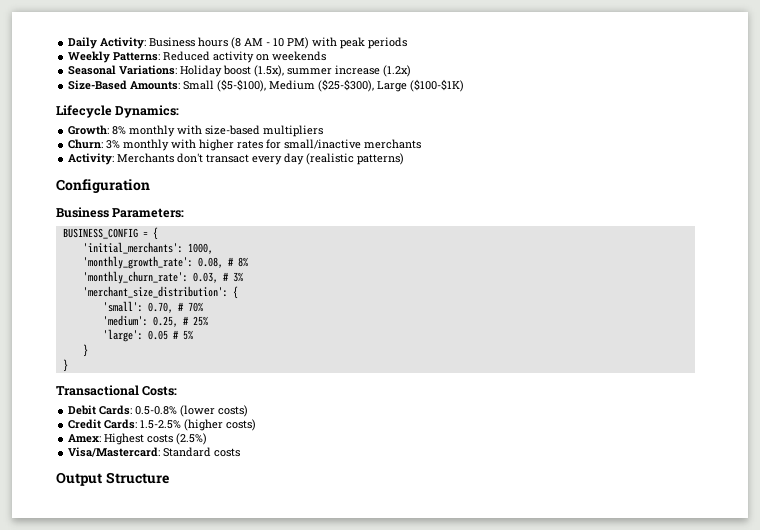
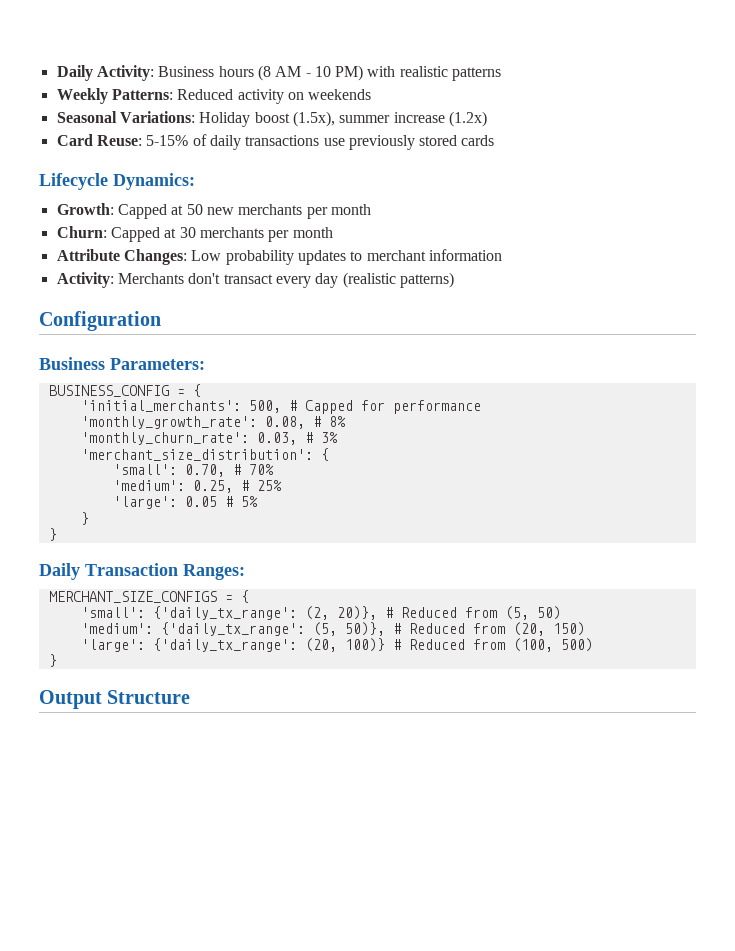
[340,37,408,49] peak periods -> [399,66,502,81] realistic patterns
[68,79,465,92] [56,105,180,118] [68,125,324,137] [68,139,422,151] Size-Based Amounts: Small ($5-$100), Medium ($25-$300), Large ($100-$1K) // Lifecycle Dynamics: // Growth: 8% monthly with size-based multipliers // Churn: 3% monthly with higher rates for small/inactive merchants -> [56,134,495,150] [39,173,195,190] [56,203,371,219] [56,226,333,242] [56,249,502,265] Card Reuse: 5-15% of daily transactions use previously stored cards // Lifecycle Dynamics: // Growth: Capped at 50 new merchants per month // Churn: Capped at 30 merchants per month // Attribute Changes: Low probability updates to merchant information
[187,243,213,254] 1000, -> [248,400,481,414] 500, # Capped for performance
[56,385,178,396] [68,405,249,417] [68,419,257,431] [68,433,208,445] [68,447,241,457] Transactional Costs: // Debit Cards: 0.5-0.8% (lower costs) // Credit Cards: 1.5-2.5% (higher costs) // Amex: Highest costs (2.5%) // Visa/Mastercard: Standard costs -> [39,563,245,580] [48,590,249,603] [80,606,561,620] [80,622,585,636] [80,638,593,652] [48,654,57,667] Daily Transaction Ranges: // MERCHANT_SIZE_CONFIGS = { // 'small': {'daily_tx_range': (2, 20)}, # Reduced from (5, 50) // 'medium': {'daily_tx_range': (5, 50)}, # Reduced from (20, 150) // 'large': {'daily_tx_range': (20, 100)} # Reduced from (100, 500) // }

